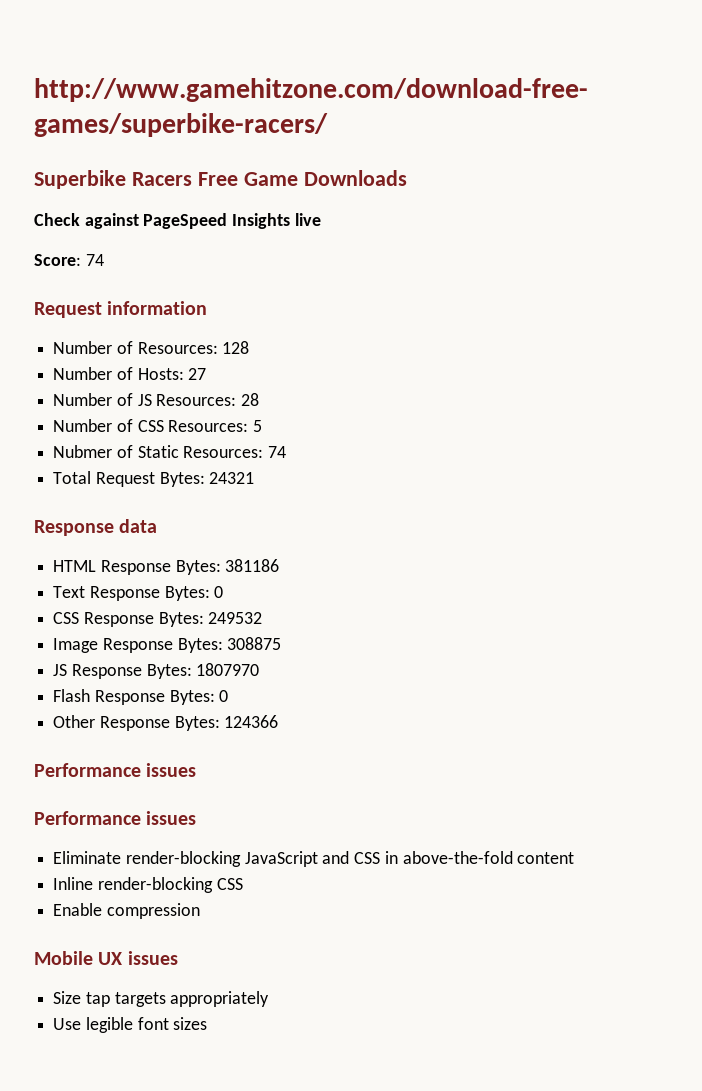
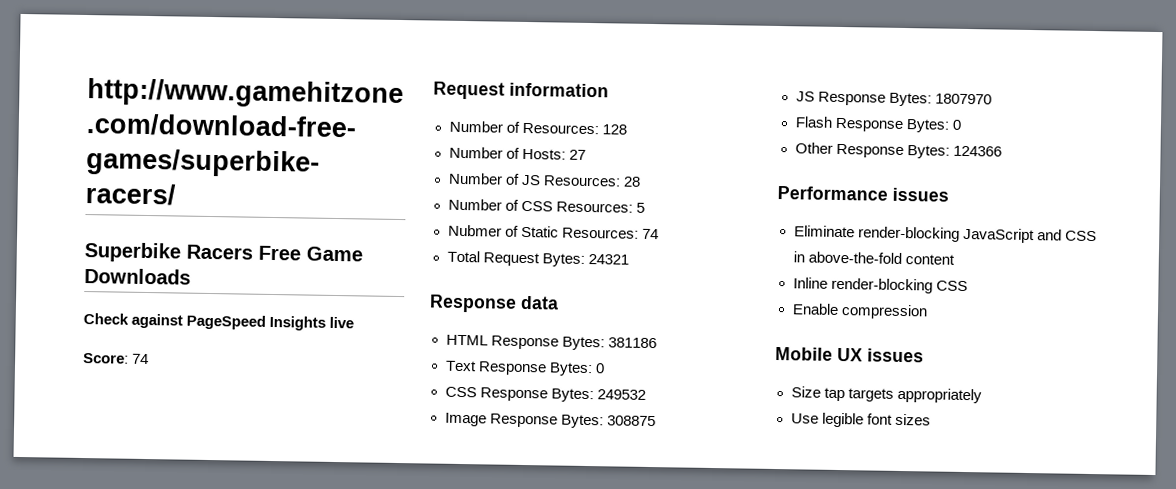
[34,811,197,825] // Performance issues -> (949, 194) none

